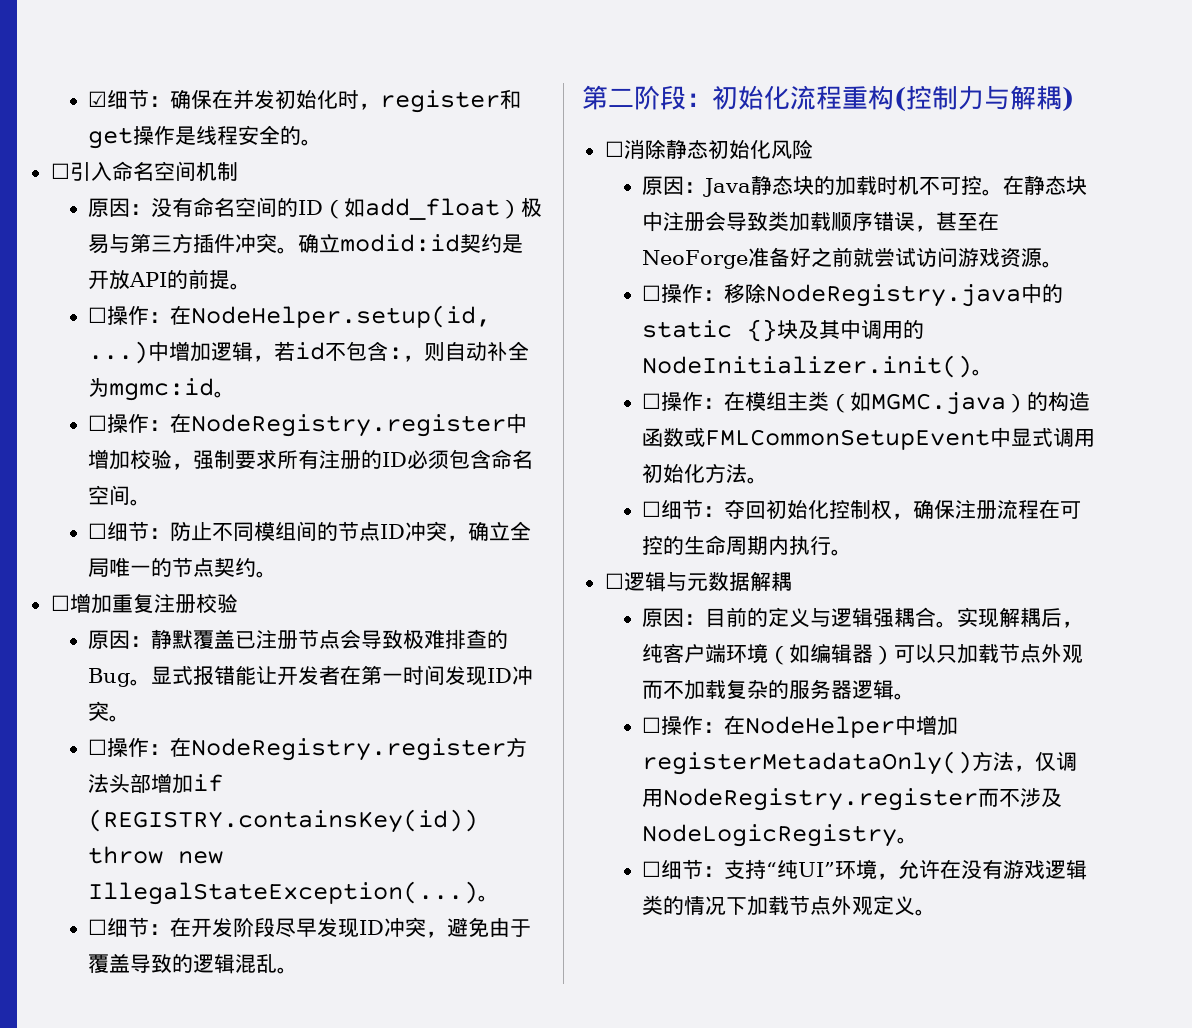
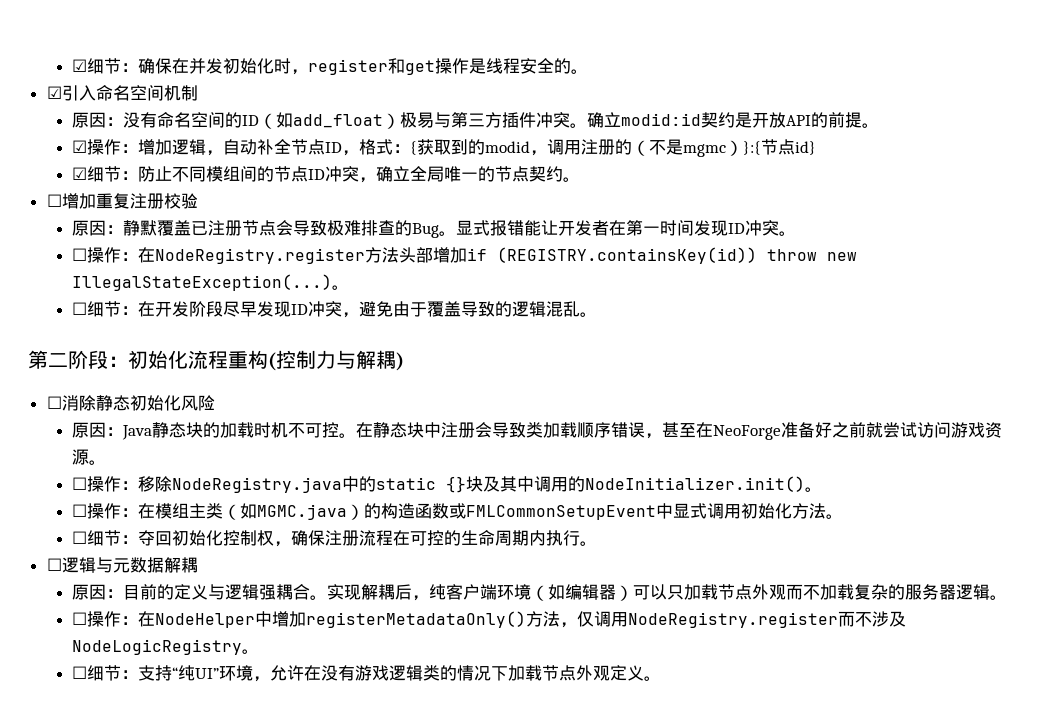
[50,163,70,179] ☐ -> [46,86,62,99] ☑
[88,305,492,328] [88,341,530,364] [88,378,236,401] [88,413,528,437] [88,449,534,470] [88,485,152,506] [88,523,108,539] ☐操作：在NodeHelper.setup(id, ...)中增加逻辑，若id不包含:，则自动补全为mgmc:id。 // ☐操作：在NodeRegistry.register中增加校验，强制要求所有注册的ID必须包含命名空间。 // ☐ -> [72,139,817,157] [72,167,88,180] ☑操作：增加逻辑，自动补全节点ID，格式：{获取到的modid，调用注册的（不是mgmc）}:{节点id} // ☑

